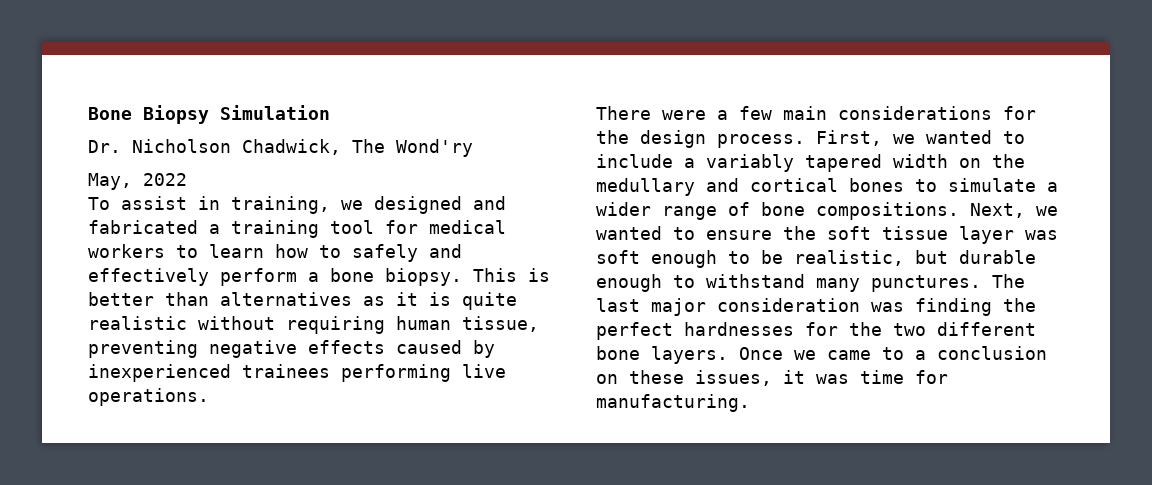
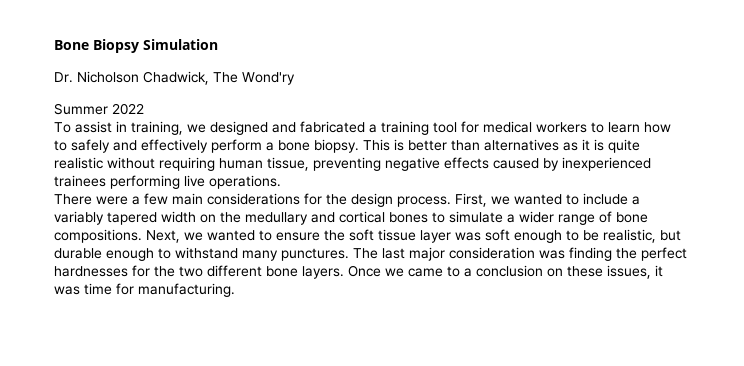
[88,173,132,190] May, -> [54,103,108,115] Summer

